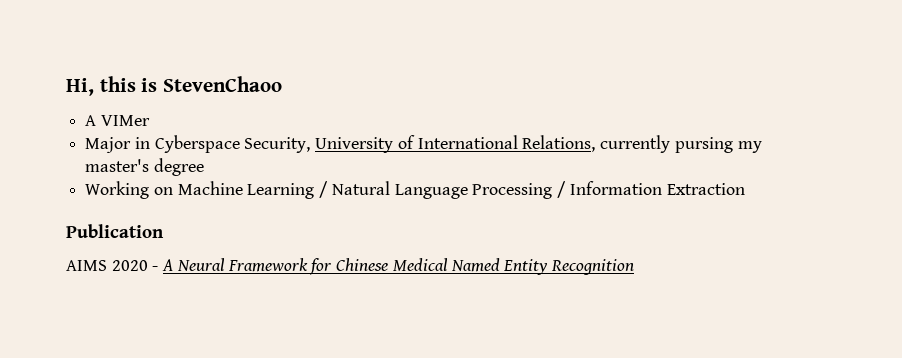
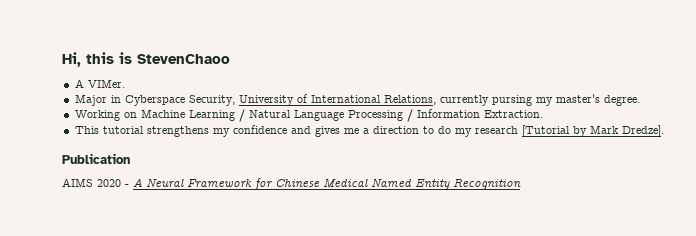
[100,115,150,126] VIMer -> [87,79,125,88] VIMer.
[153,158,204,176] degree -> [603,95,640,106] degree.
[666,183,745,195] Extraction -> [483,110,543,118] [74,125,664,137] Extraction. // This tutorial strengthens my confidence and gives me a direction to do my research [Tutorial by Mark Dredze].

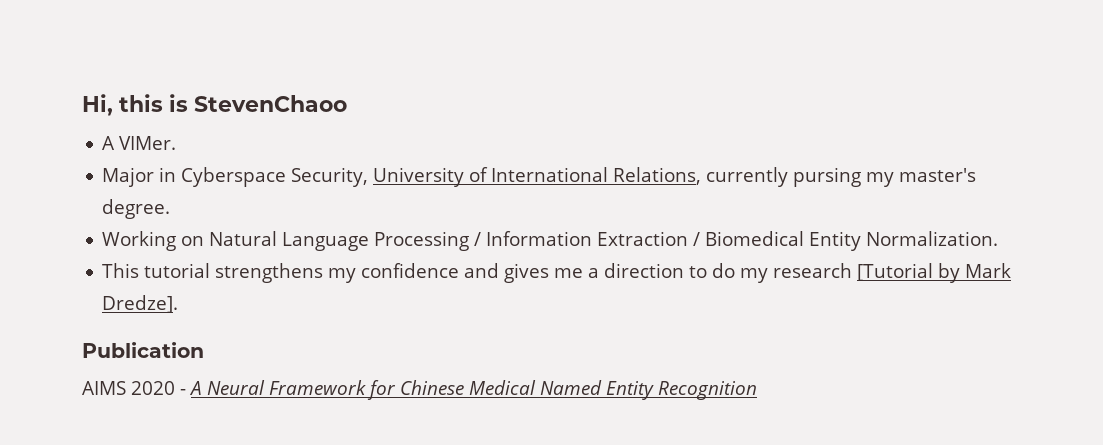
[140,109,245,122] Machine Learning / -> (205, 241) none
[483,110,543,118] Extraction. -> [597,231,999,251] Extraction / Biomedical Entity Normalization.

